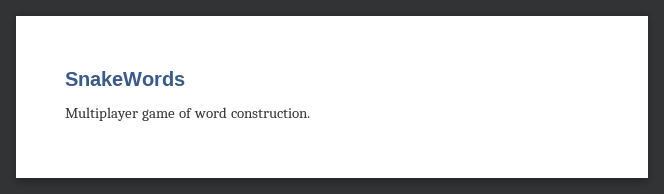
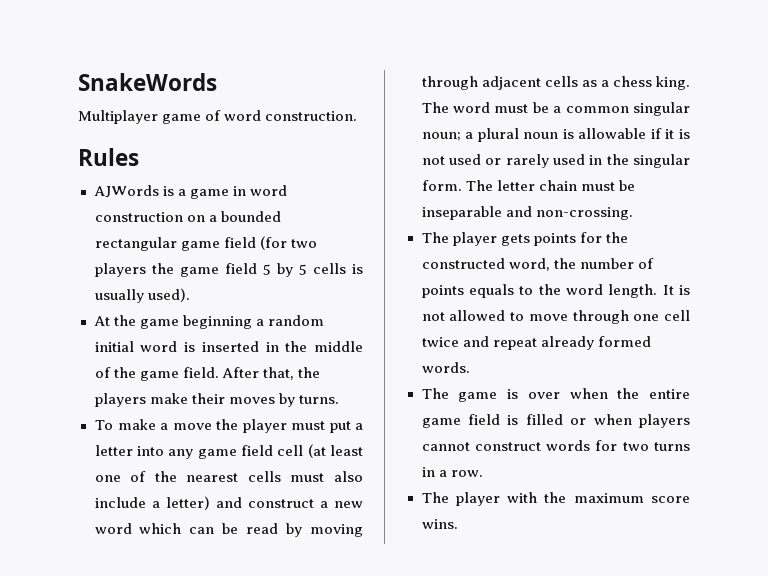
(310, 113) none -> [78,148,139,166] [93,185,287,199] [94,211,281,222] [94,236,317,251] [94,263,363,277] [94,288,190,303] [93,315,324,329] [94,341,363,352] [94,367,320,381] [94,393,339,407] [94,419,363,433] [94,444,363,459] [94,471,364,482] [94,496,363,510] [94,523,363,537] [421,76,690,90] [421,102,690,116] [421,128,690,142] [421,154,690,168] [421,180,635,191] [421,206,633,220] [421,232,628,246] [421,258,654,271] [421,284,690,298] [421,310,690,324] [421,336,651,350] [421,362,470,373] [421,388,690,402] [421,414,690,428] [421,440,690,451] [421,467,483,477] [421,492,690,506] [421,519,458,529] // Rules // AJWords is a game in word construction on a bounded rectangular game field (for two players the game field 5 by 5 cells is usually used). // At the game beginning a random initial word is inserted in the middle of the game field. After that, the players make their moves by turns. // To make a move the player must put a letter into any game field cell (at least one of the nearest cells must also include a letter) and construct a new word which can be read by moving through adjacent cells as a chess king. The word must be a common singular noun; a plural noun is allowable if it is not used or rarely used in the singular form. The letter chain must be inseparable and non-crossing. // The player gets points for the constructed word, the number of points equals to the word length. It is not allowed to move through one cell twice and repeat already formed words. // The game is over when the entire game field is filled or when players cannot construct words for two turns in a row. // The player with the maximum score wins.

